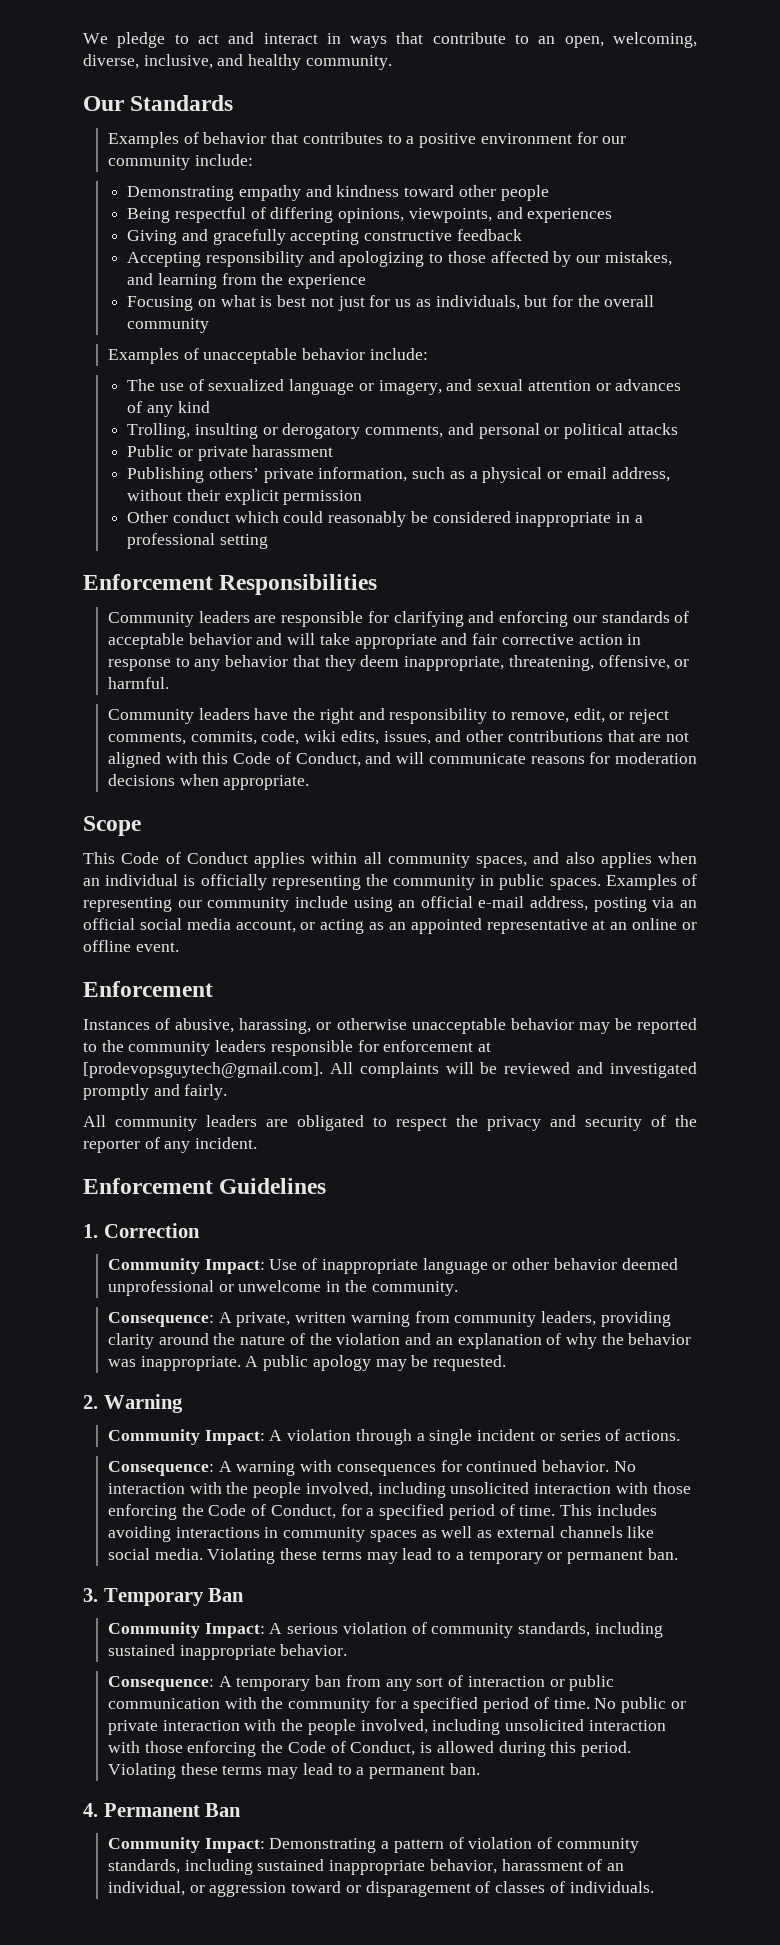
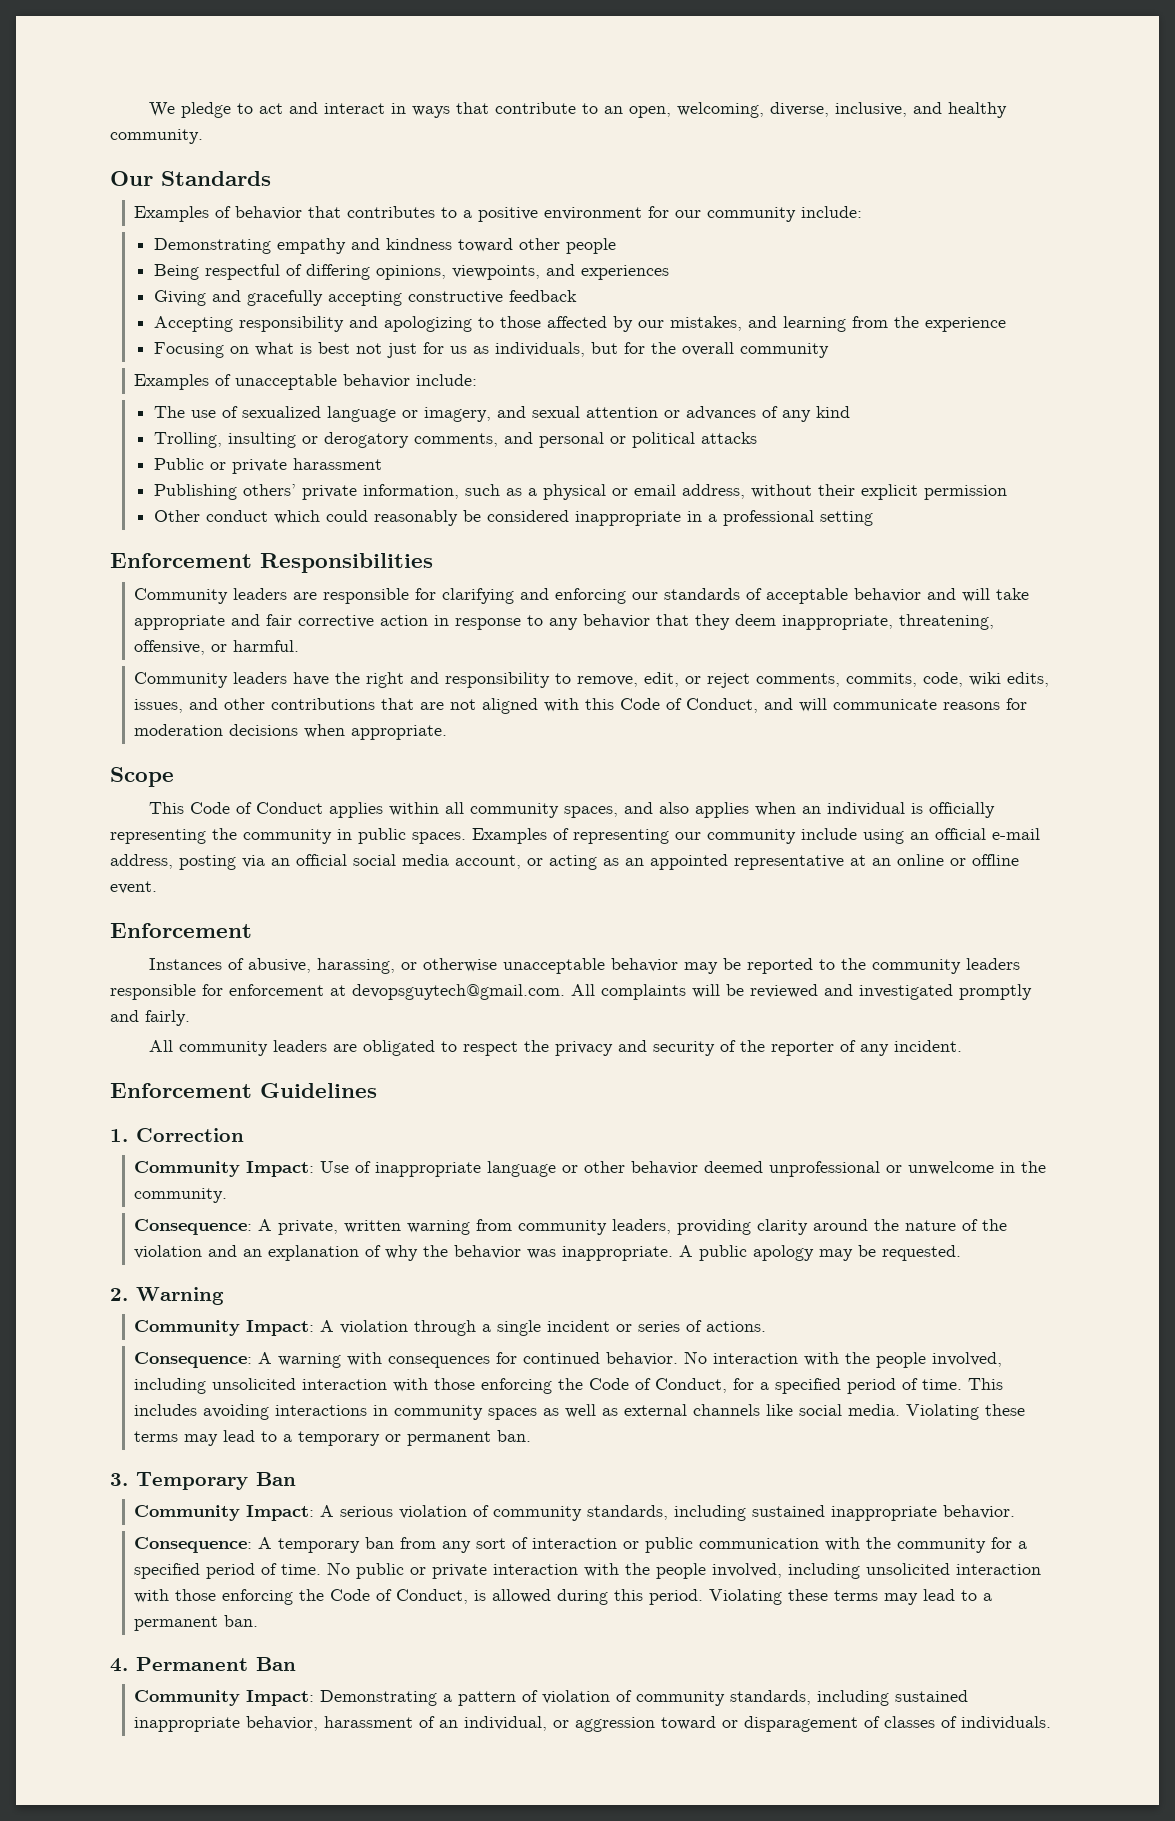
[83,1062,323,1078] [prodevopsguytech@gmail.com]. -> [352,984,565,1000] devopsguytech@gmail.com.

